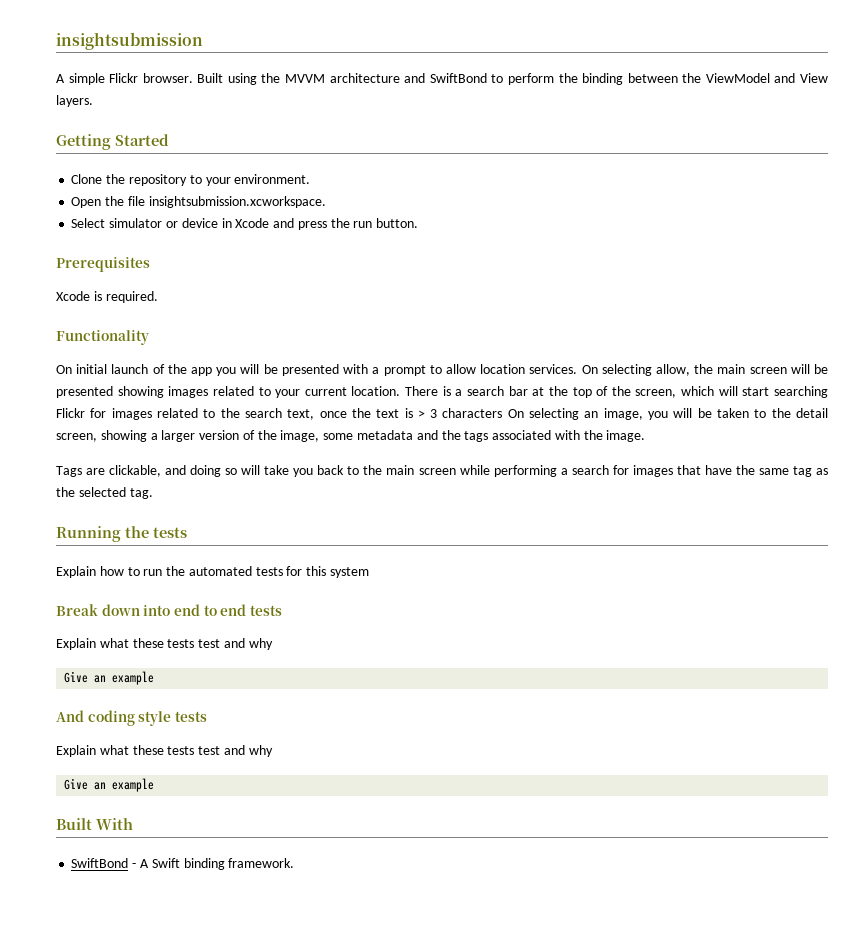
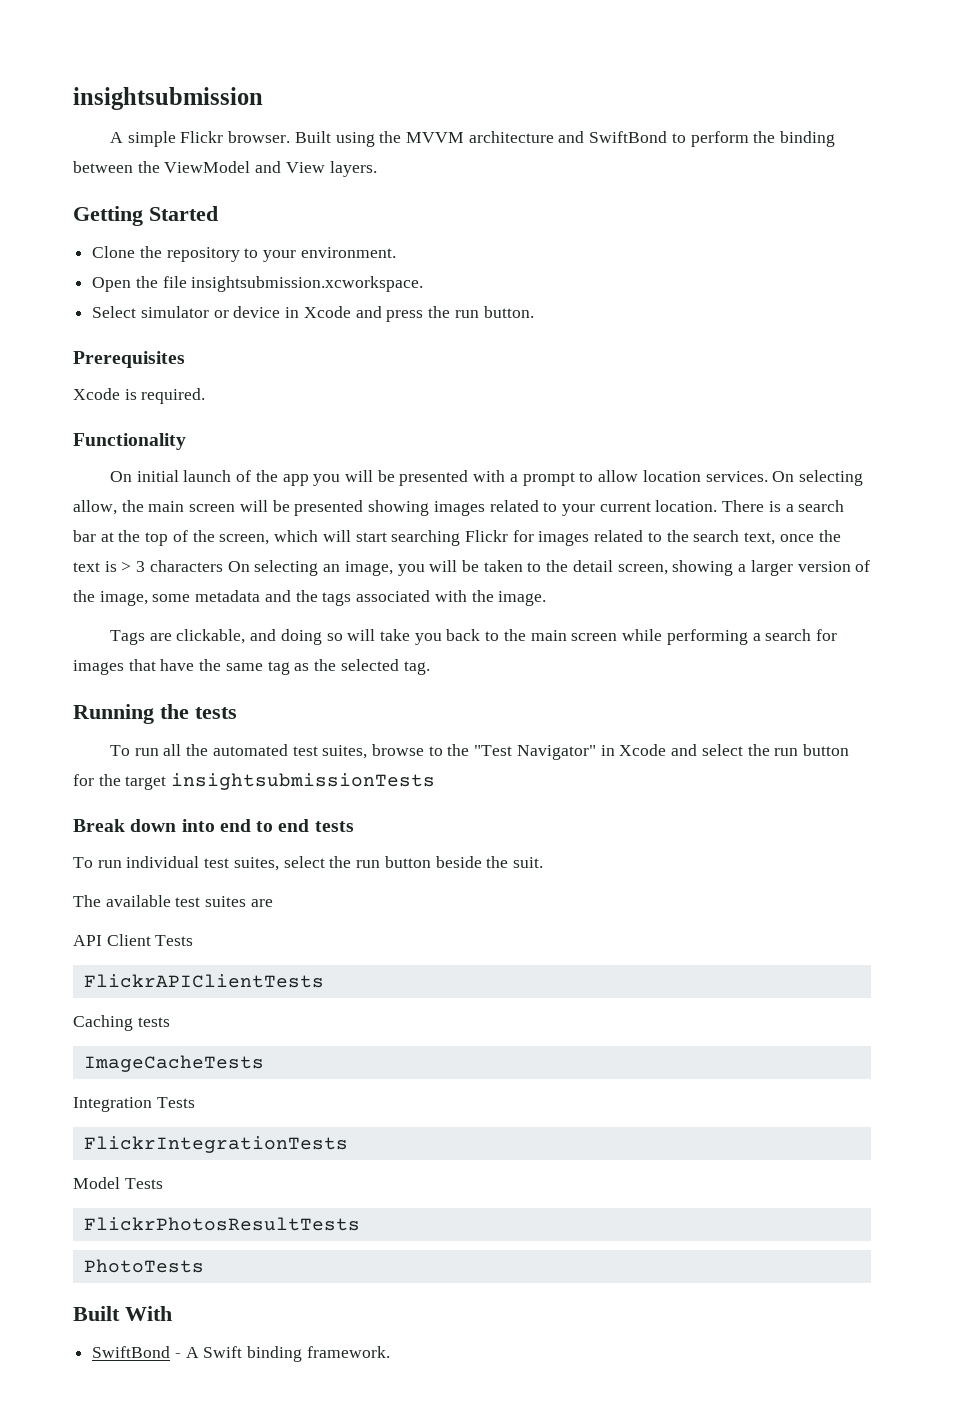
[56,566,370,578] Explain how to run the automated tests for this system -> [109,744,849,760] [73,773,436,790] To run all the automated test suites, browse to the "Test Navigator" in Xcode and select the run button for the target insightsubmissionTests
[56,638,273,650] [64,671,155,685] [56,710,207,726] [56,745,273,757] [64,778,155,792] Explain what these tests test and why // Give an example // And coding style tests // Explain what these tests test and why // Give an example -> [73,856,543,871] [73,895,273,907] [73,934,194,946] [83,974,324,988] [73,1015,170,1031] [83,1055,264,1072] [73,1097,195,1112] [83,1136,348,1153] [73,1177,163,1189] [83,1217,360,1231] [83,1259,204,1273] To run individual test suites, select the run button beside the suit. // The available test suites are // API Client Tests // FlickrAPIClientTests // Caching tests // ImageCacheTests // Integration Tests // FlickrIntegrationTests // Model Tests // FlickrPhotosResultTests // PhotoTests

